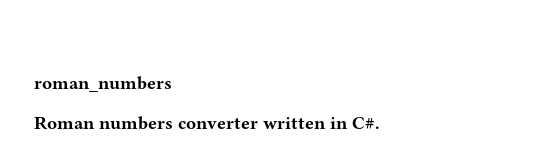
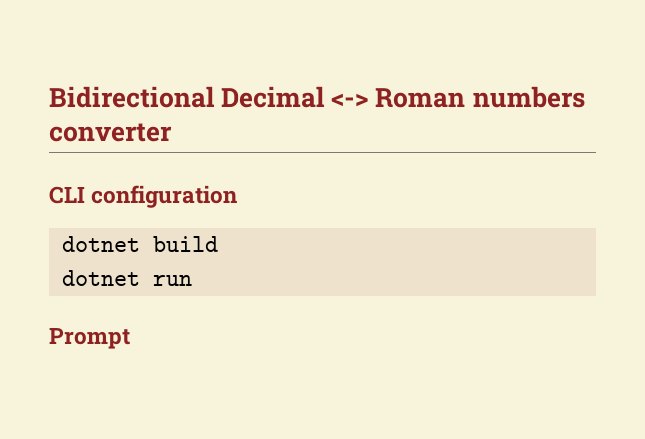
[34,76,172,92] roman_numbers // -> [49,86,369,108] Bidirectional Decimal <->
[263,117,380,129] written in C#. -> [49,185,238,208] [61,236,218,252] [61,270,192,286] [49,328,130,349] // CLI configuration // dotnet build // dotnet run // Prompt

